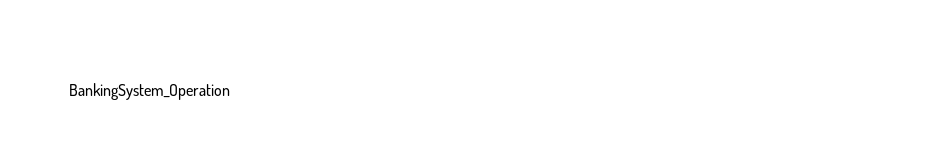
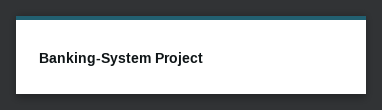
[69,83,230,100] BankingSystem_Operation -> [39,52,203,66] Banking-System Project

